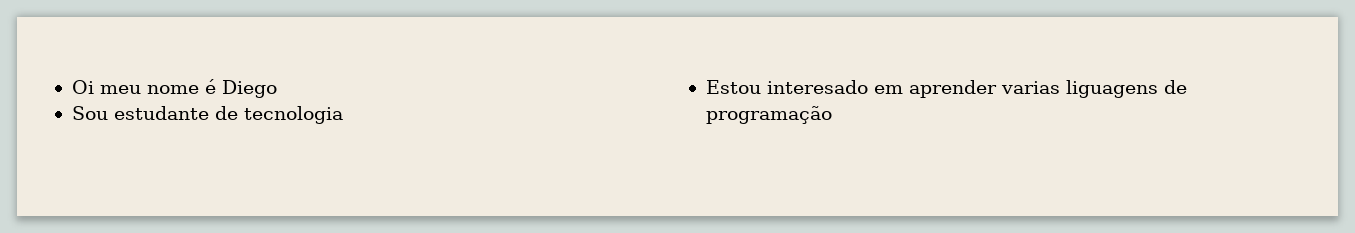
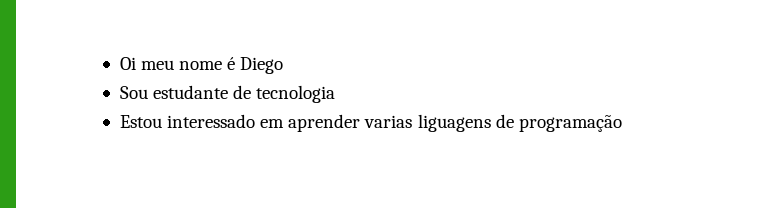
[766,80,868,94] interesado -> [167,114,256,128] interessado

